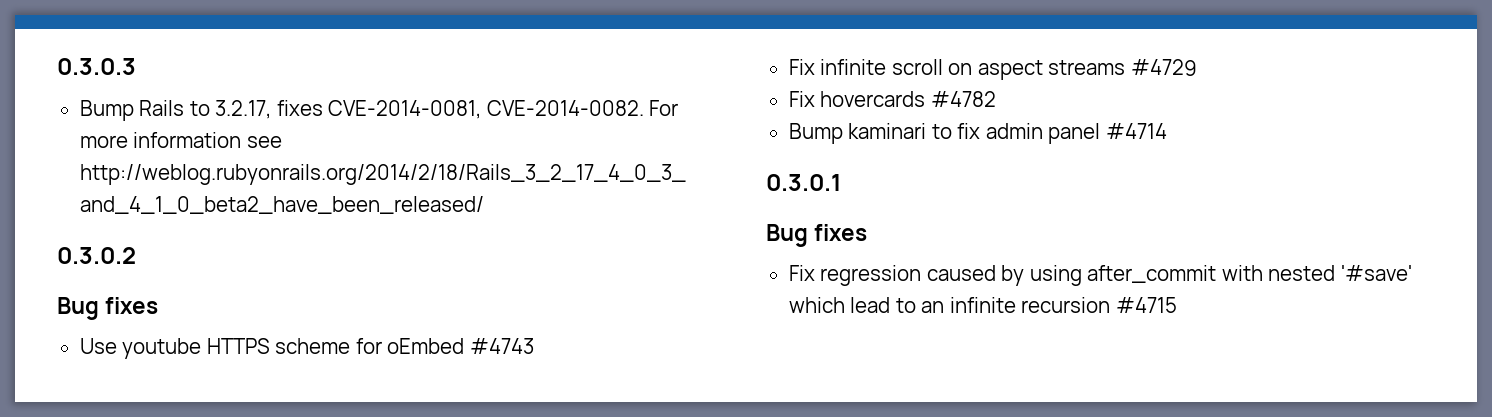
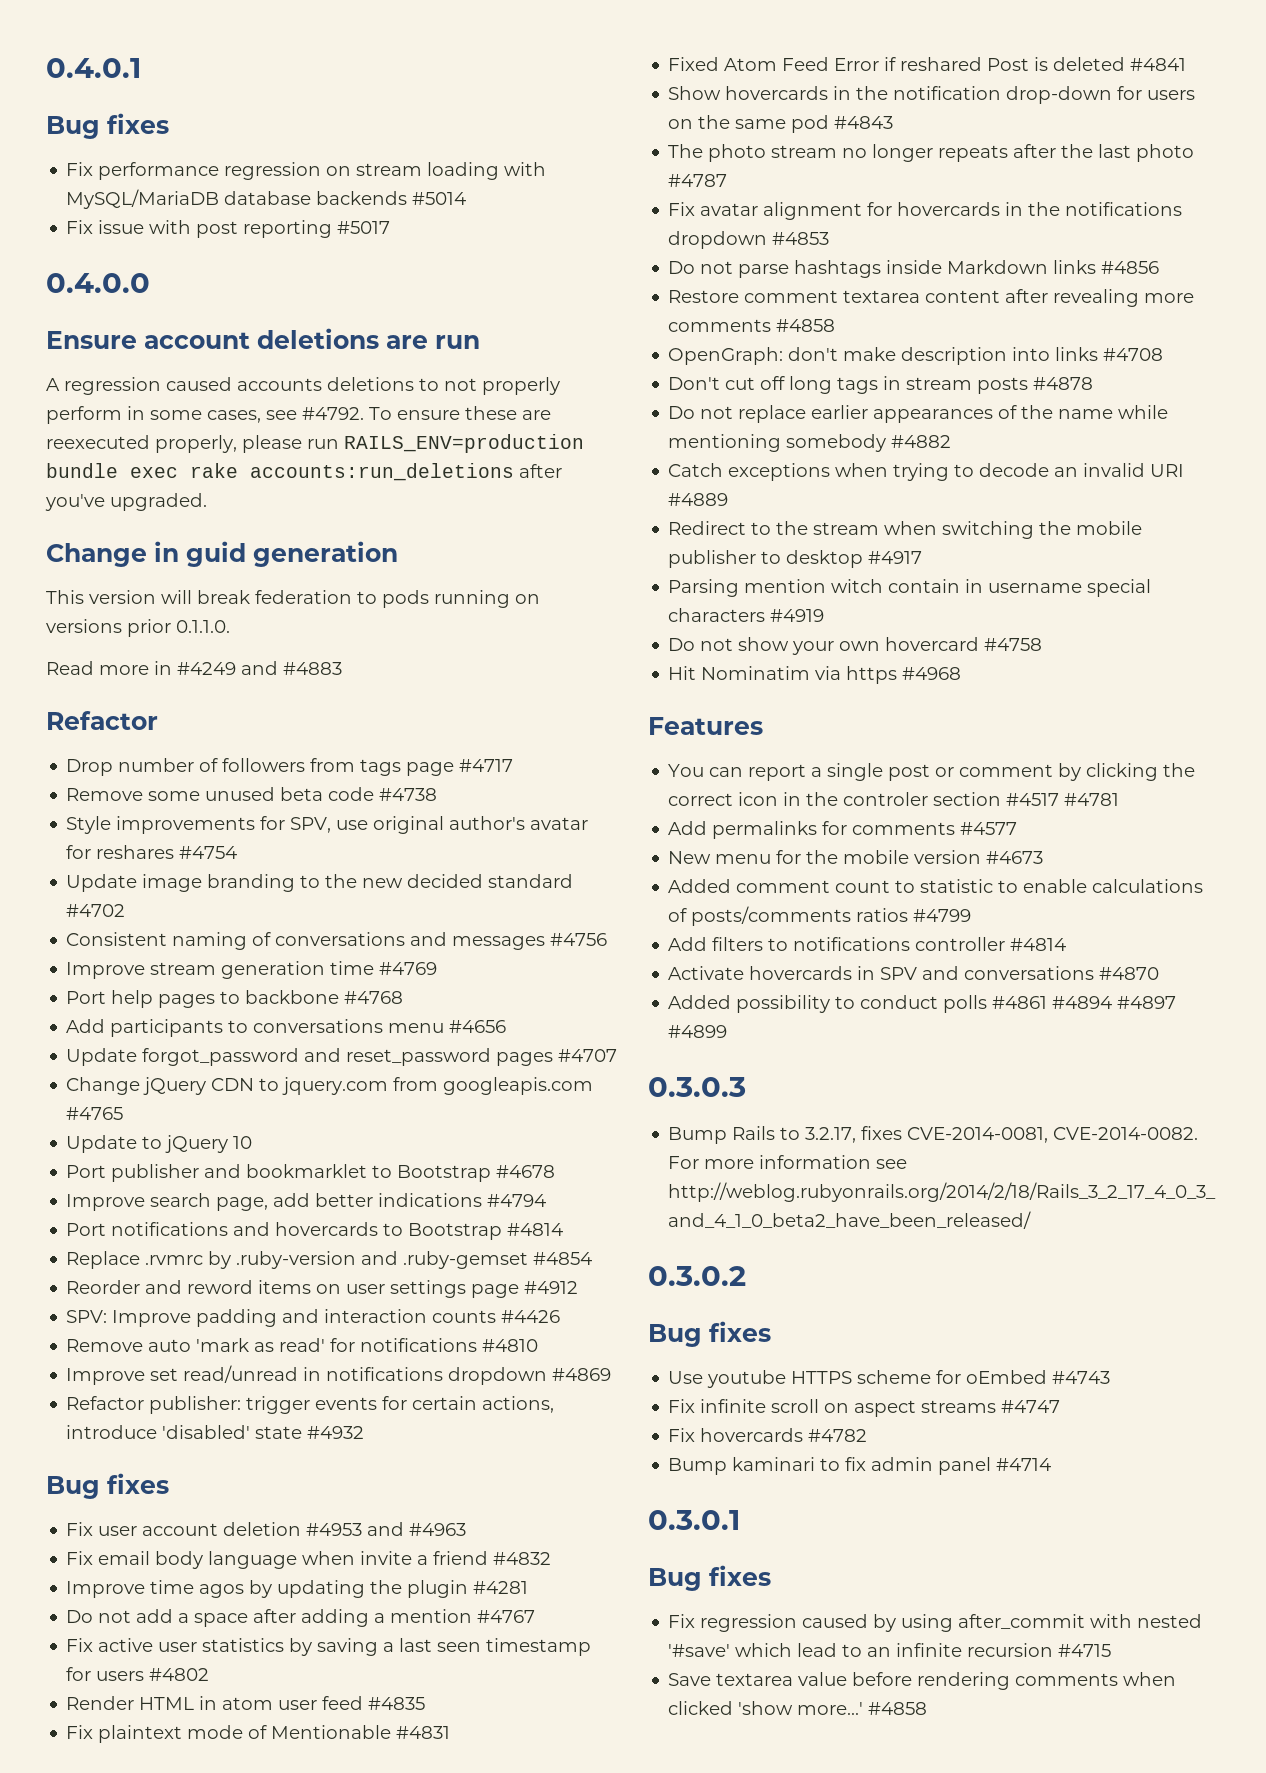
(57, 66) none -> [46,58,141,78] [46,113,169,139] [66,162,547,180] [66,189,467,209] [66,220,391,238] [46,273,150,293] [46,328,480,349] [46,377,560,395] [46,406,551,424] [46,434,584,453] [46,463,562,481] [45,493,207,511] [46,541,398,567] [46,590,540,608] [46,619,230,637] [46,661,342,675] [46,711,158,730] [66,758,514,776] [66,787,438,801] [66,816,589,834] [66,845,238,859] [66,874,574,892] [66,904,126,917] [66,932,608,950] [66,961,438,979] [66,990,404,1008] [66,1019,507,1037] [66,1048,618,1066] [66,1077,594,1095] [66,1107,124,1120] [66,1135,253,1153] [66,1164,556,1182] [66,1193,547,1211] [66,1222,564,1240] [66,1251,593,1269] [66,1280,579,1298] [66,1309,561,1327] [66,1338,539,1352] [66,1365,612,1385] [66,1396,555,1414] [66,1425,365,1439] [46,1473,169,1499] [66,1522,467,1536] [66,1551,552,1569] [66,1580,529,1598] [66,1609,536,1627] [66,1638,592,1656] [66,1667,210,1681] [66,1696,426,1710] [66,1725,451,1743] [668,57,1187,71] [668,86,1196,104] [668,115,894,133] [668,144,1195,162] [668,174,728,187] [668,202,1183,220] [668,231,830,249] [668,260,1160,278] [668,289,1195,307] [668,319,836,332] [668,347,1164,365] [668,376,1094,394] [668,405,1169,423] [668,434,952,452] [668,463,1185,481] [668,493,729,506] [668,521,1143,539] [668,550,923,568] [668,579,1152,597] [668,608,825,622] [668,637,1043,655] [668,666,962,684] [648,717,763,735] [668,763,1196,781] [668,792,1120,806] [668,821,1018,839] [668,850,1044,864] [668,879,1204,893] [668,906,972,926] [668,937,1067,951] [668,966,1160,980] [668,995,1177,1013] [668,1025,728,1038] 0.4.0.1 // Bug fixes // Fix performance regression on stream loading with MySQL/MariaDB database backends #5014 // Fix issue with post reporting #5017 // 0.4.0.0 // Ensure account deletions are run // A regression caused accounts deletions to not properly perform in some cases, see #4792. To ensure these are reexecuted properly, please run RAILS_ENV=production bundle exec rake accounts:run_deletions after you've upgraded. // Change in guid generation // This version will break federation to pods running on versions prior 0.1.1.0. // Read more in #4249 and #4883 // Refactor // Drop number of followers from tags page #4717 // Remove some unused beta code #4738 // Style improvements for SPV, use original author's avatar for reshares #4754 // Update image branding to the new decided standard #4702 // Consistent naming of conversations and messages #4756 // Improve stream generation time #4769 // Port help pages to backbone #4768 // Add participants to conversations menu #4656 // Update forgot_password and reset_password pages #4707 // Change jQuery CDN to jquery.com from googleapis.com #4765 // Update to jQuery 10 // Port publisher and bookmarklet to Bootstrap #4678 // Improve search page, add better indications #4794 // Port notifications and hovercards to Bootstrap #4814 // Replace .rvmrc by .ruby-version and .ruby-gemset #4854 // Reorder and reword items on user settings page #4912 // SPV: Improve padding and interaction counts #4426 // Remove auto 'mark as read' for notifications #4810 // Improve set read/unread in notifications dropdown #4869 // Refactor publisher: trigger events for certain actions, introduce 'disabled' state #4932 // Bug fixes // Fix user account deletion #4953 and #4963 // Fix email body language when invite a friend #4832 // Improve time agos by updating the plugin #4281 // Do not add a space after adding a mention #4767 // Fix active user statistics by saving a last seen timestamp for users #4802 // Render HTML in atom user feed #4835 // Fix plaintext mode of Mentionable #4831 // Fixed Atom Feed Error if reshared Post is deleted #4841 // Show hovercards in the notification drop-down for users on the same pod #4843 // The photo stream no longer repeats after the last photo #4787 // Fix avatar alignment for hovercards in the notifications dropdown #4853 // Do not parse hashtags inside Markdown links #4856 // Restore comment textarea content after revealing more comments #4858 // OpenGraph: don't make description into links #4708 // Don't cut off long tags in stream posts #4878 // Do not replace earlier appearances of the name while mentioning somebody #4882 // Catch exceptions when trying to decode an invalid URI #4889 // Redirect to the stream when switching the mobile publisher to desktop #4917 // Parsing mention witch contain in username special characters #4919 // Do not show your own hovercard #4758 // Hit Nominatim via https #4968 // Features // You can report a single post or comment by clicking the correct icon in the controler section #4517 #4781 // Add permalinks for comments #4577 // New menu for the mobile version #4673 // Added comment count to statistic to enable calculations of posts/comments ratios #4799 // Add filters to notifications controller #4814 // Activate hovercards in SPV and conversations #4870 // Added possibility to conduct polls #4861 #4894 #4897 #4899 //
[1130,59,1197,76] #4729 -> [1001,1400,1061,1413] #4747
(1177, 305) none -> [668,1672,1177,1690] [668,1701,928,1715] // Save textarea value before rendering comments when clicked 'show more...' #4858

